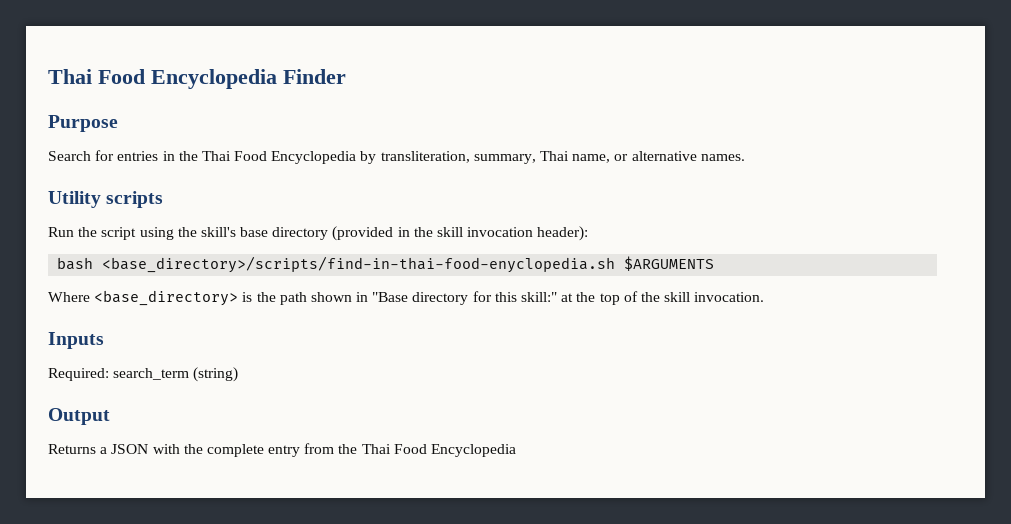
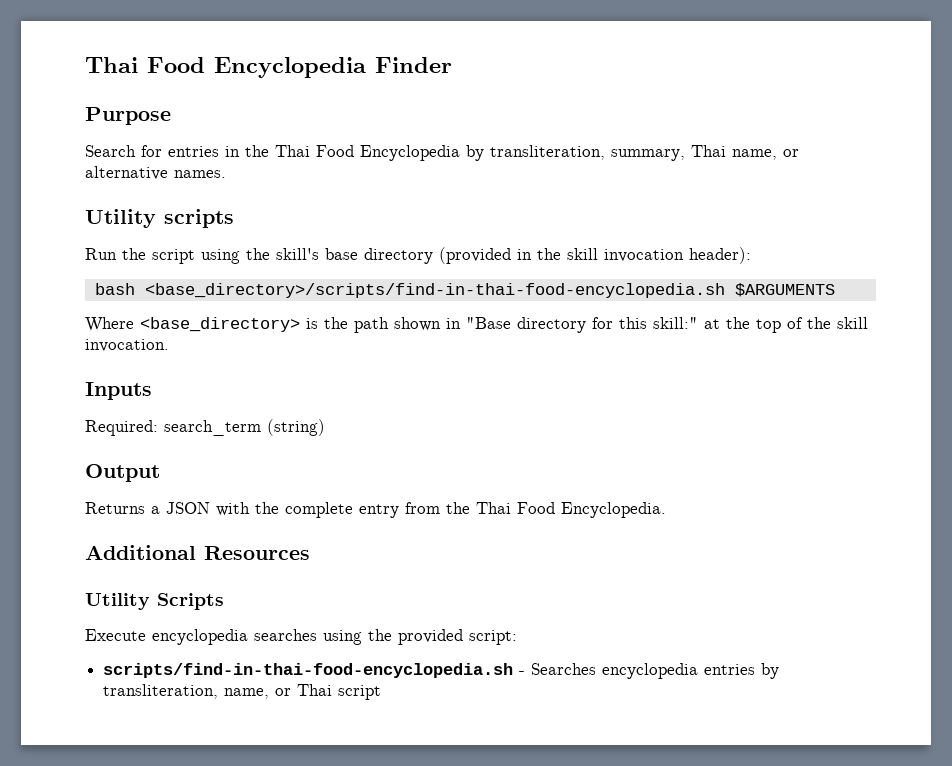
[102,256,616,273] <base_directory>/scripts/find-in-thai-food-enyclopedia.sh -> [144,283,725,298] <base_directory>/scripts/find-in-thai-food-encyclopedia.sh
[431,444,517,457] Encyclopedia -> [561,502,666,518] [85,545,310,560] [85,593,224,610] [85,629,517,645] [103,663,780,679] [103,684,382,700] Encyclopedia. // Additional Resources // Utility Scripts // Execute encyclopedia searches using the provided script: // scripts/find-in-thai-food-encyclopedia.sh - Searches encyclopedia entries by transliteration, name, or Thai script

